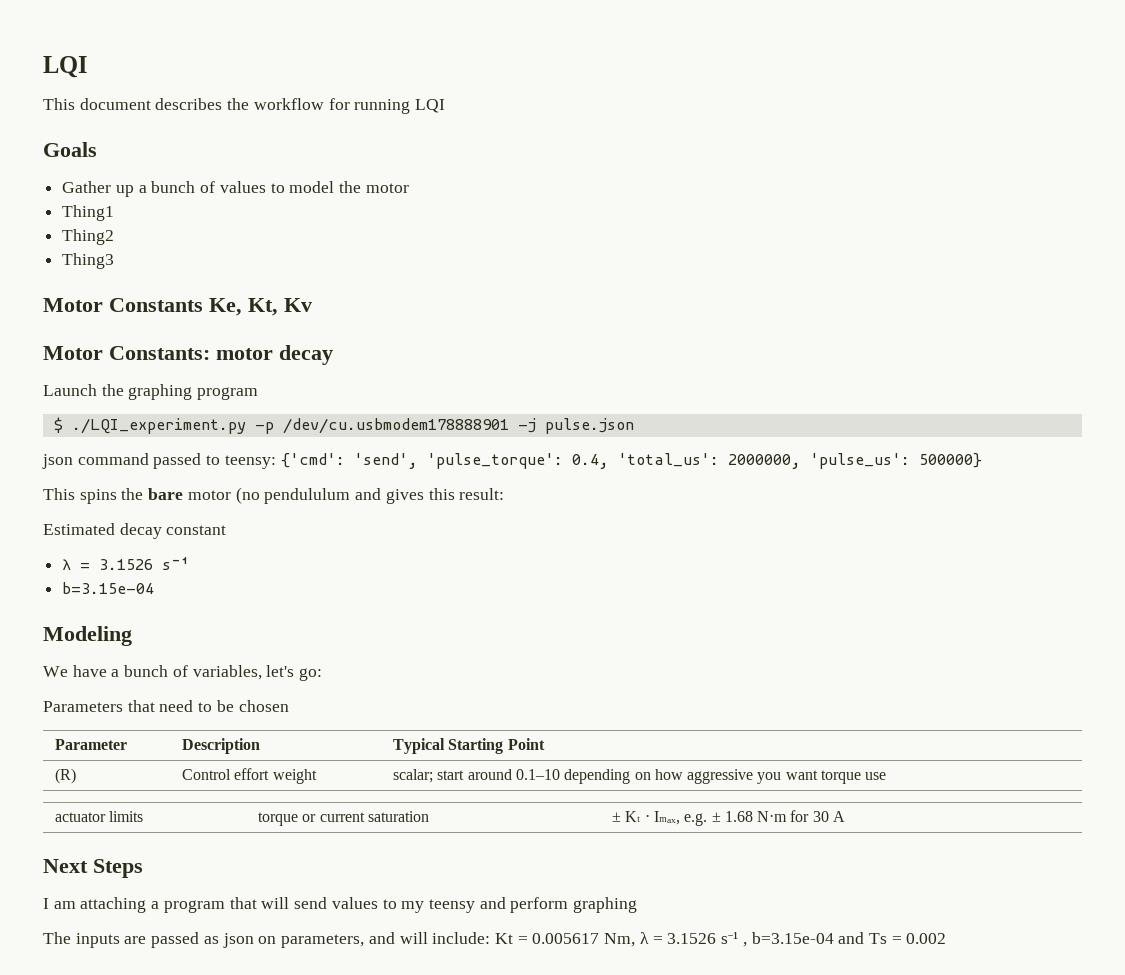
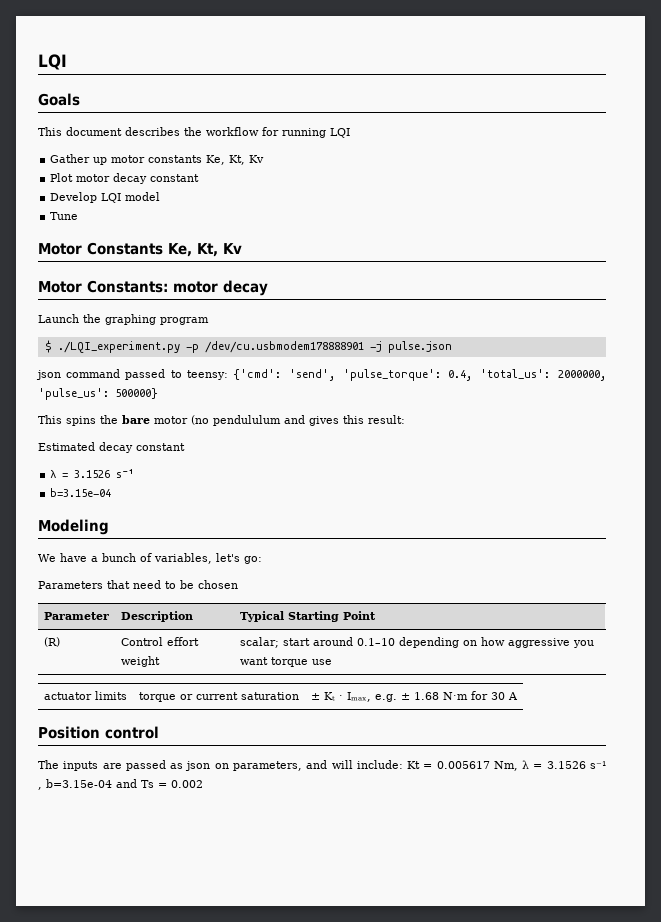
[43,56,88,78] LQI -> [38,54,67,70] [38,93,80,106] LQI // Goals
[43,142,97,157] // Goals -> (350, 133) none
[138,181,409,193] [62,205,115,221] [62,229,115,245] [62,253,115,269] a bunch of values to model the motor // Thing1 // Thing2 // Thing3 -> [111,155,265,165] [50,173,200,184] [50,192,161,203] [50,212,79,220] motor constants Ke, Kt, Kv // Plot motor decay constant // Develop LQI model // Tune
[43,859,143,878] [43,897,638,913] Next Steps // I am attaching a program that will send values to my teensy and perform graphing -> [38,726,159,739] Position control

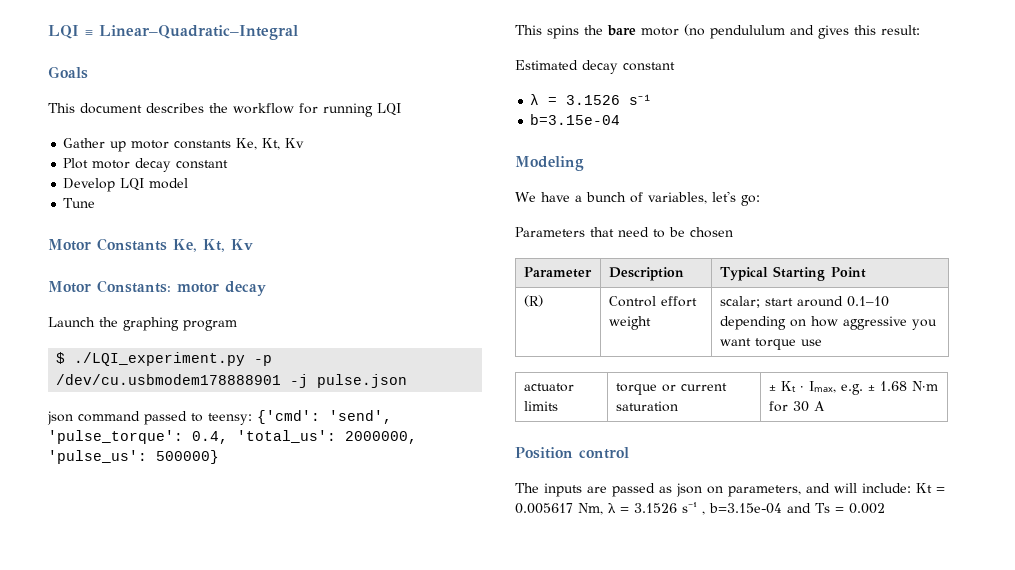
[38,54,67,70] LQI -> [48,25,298,40] LQI ≡ Linear–Quadratic–Integral

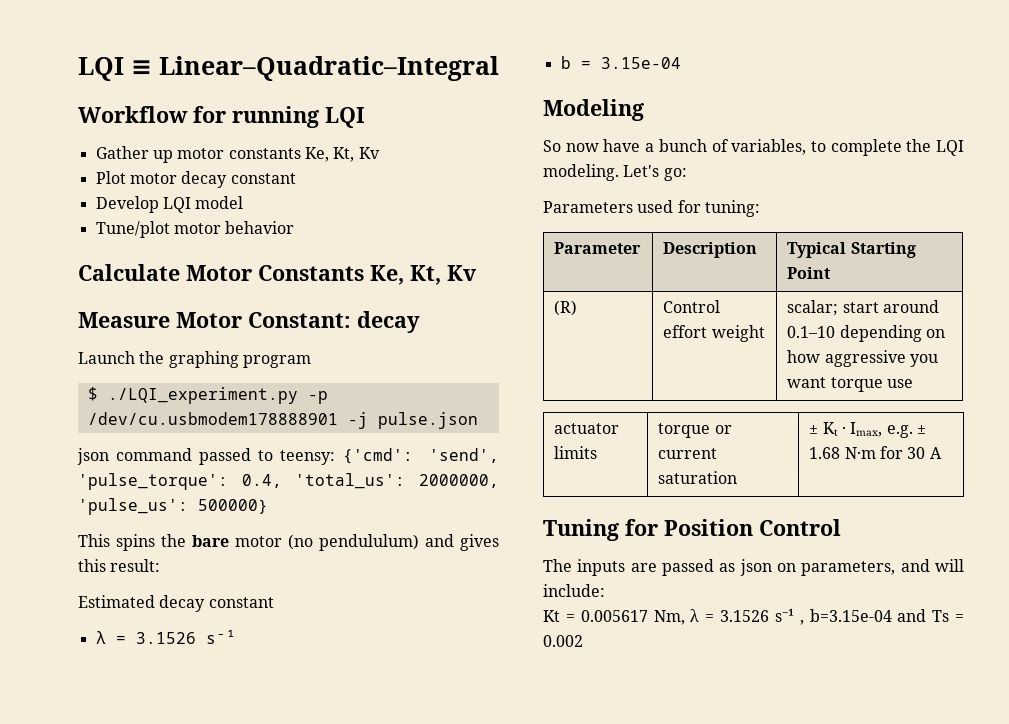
[48,66,88,79] [48,103,294,114] Goals // This document describes the workflow -> [78,106,188,123] Workflow
[63,198,96,208] Tune // -> [95,221,295,238] [78,264,180,281] Tune/plot motor behavior // Calculate
[48,280,219,293] Motor Constants: motor -> [78,312,351,328] Measure Motor Constant:
[710,25,785,39] pendululum -> [319,534,419,551] pendululum)
[530,114,621,125] b=3.15e-04 -> [560,56,681,69] b = 3.15e-04
[515,192,536,202] We -> [543,140,599,152] So now
[712,191,760,206] [515,227,733,238] let's go: // Parameters that need to be chosen -> [810,139,964,156] [543,164,687,181] [543,200,760,217] to complete the LQI modeling. Let's go: // Parameters used for tuning:
[515,447,629,459] Position control -> [543,519,841,541] Tuning for Position Control
(911, 488) none -> (605, 590) //

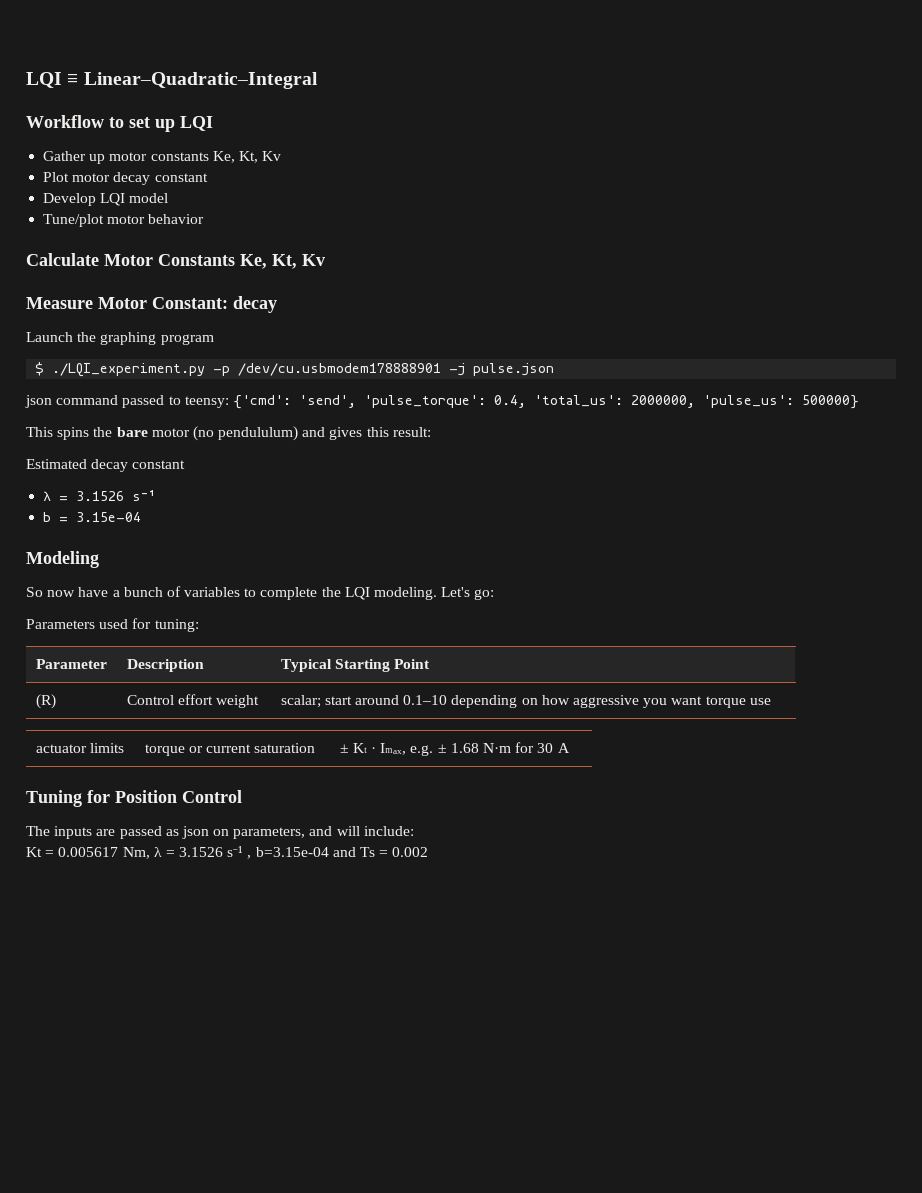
[193,106,319,128] for running -> [109,117,175,132] to set up
[731,139,807,155] variables, -> [184,587,241,597] variables

